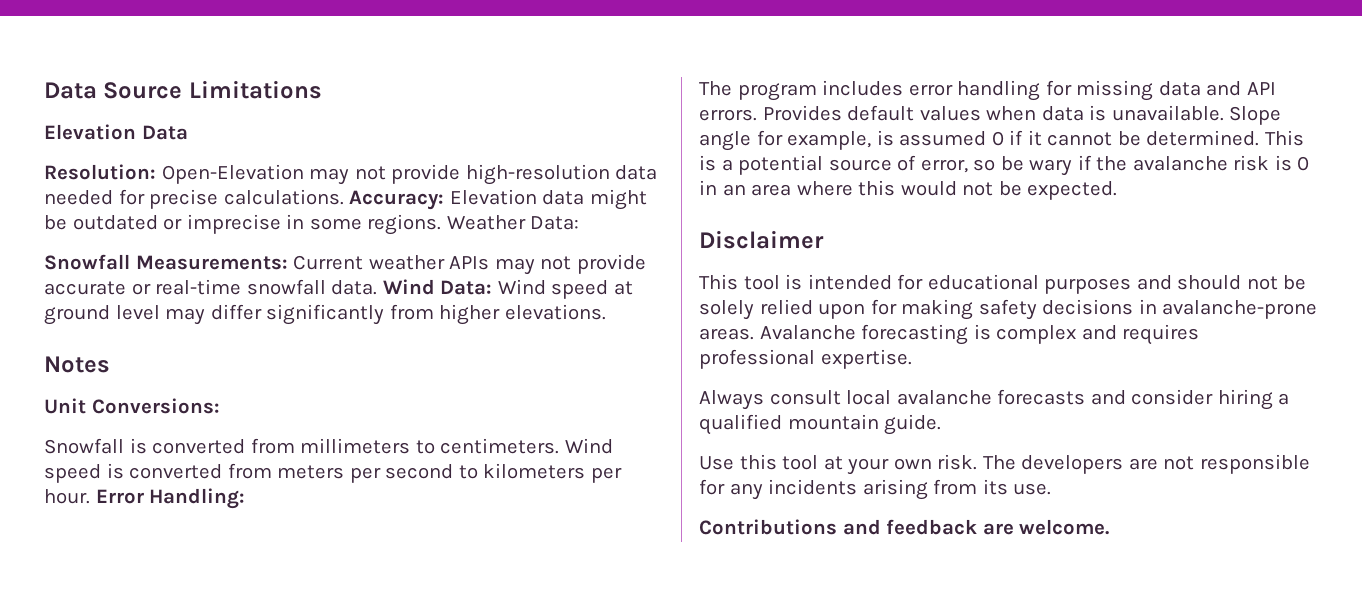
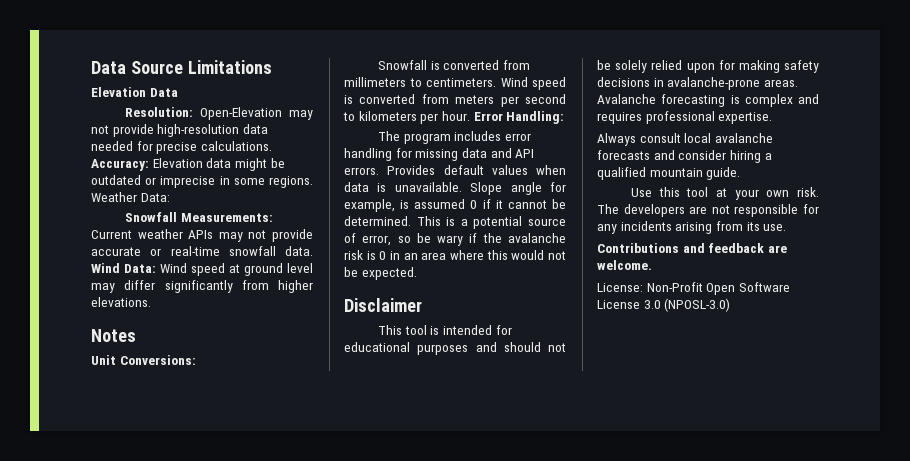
(1110, 527) none -> [597,282,790,295] [597,298,731,312] // License: Non-Profit Open Software License 3.0 (NPOSL-3.0)

